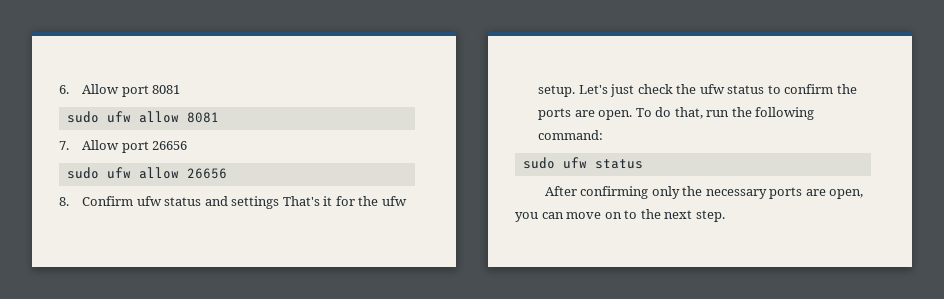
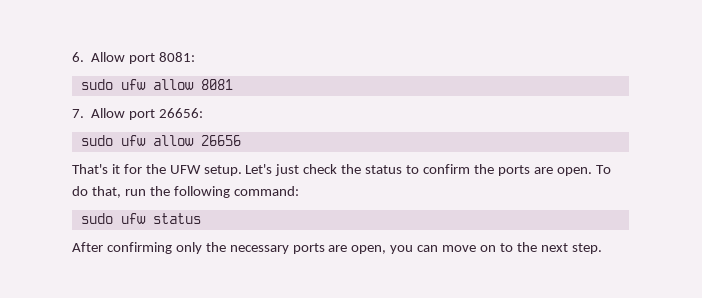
[152,85,181,94] 8081 -> [159,52,196,62] 8081:
[152,141,188,150] 26656 -> [159,108,204,118] 26656:
[59,196,280,209] 8. Confirm ufw status and settings -> (241, 140) none
[381,196,407,206] ufw -> [169,165,201,174] UFW
[699,84,725,94] ufw -> (362, 169) none

